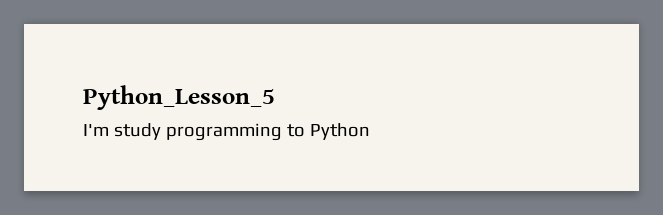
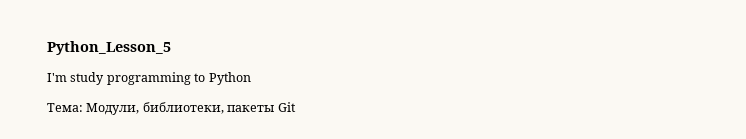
(370, 131) none -> [47,102,296,115] // Тема: Модули, библиотеки, пакеты Git

